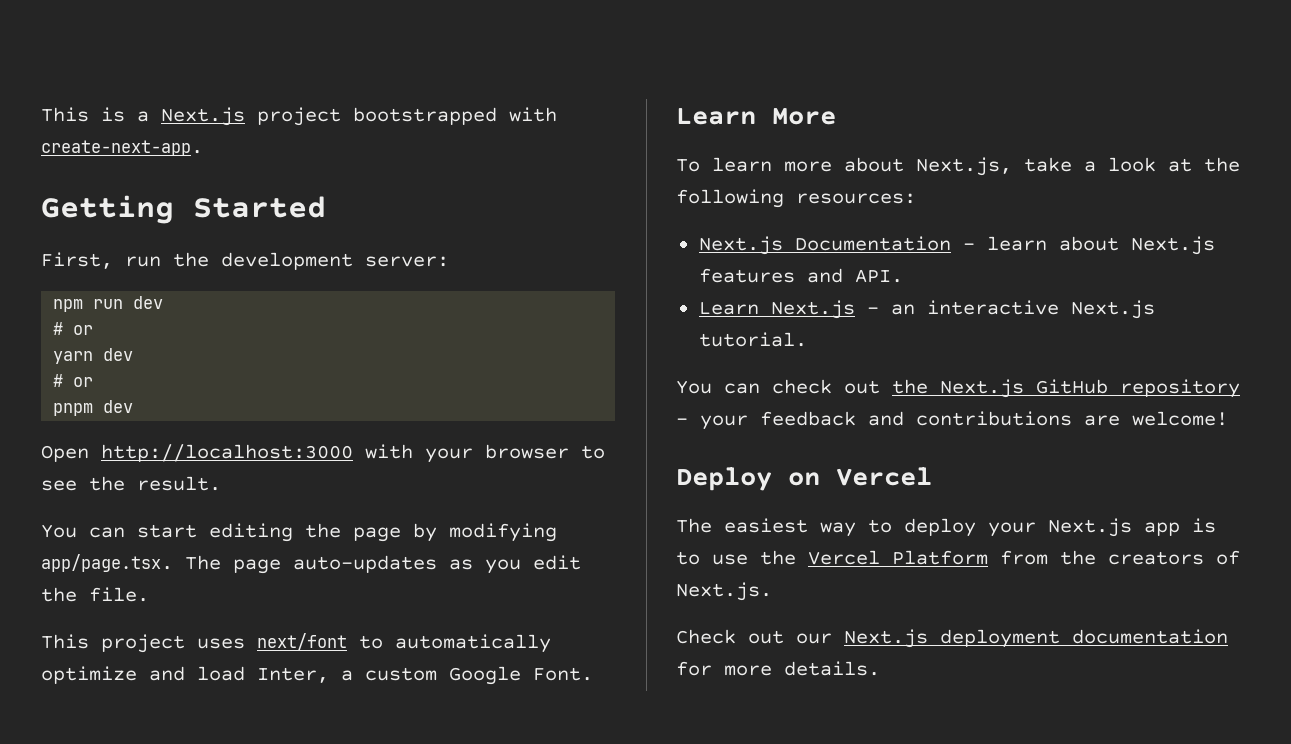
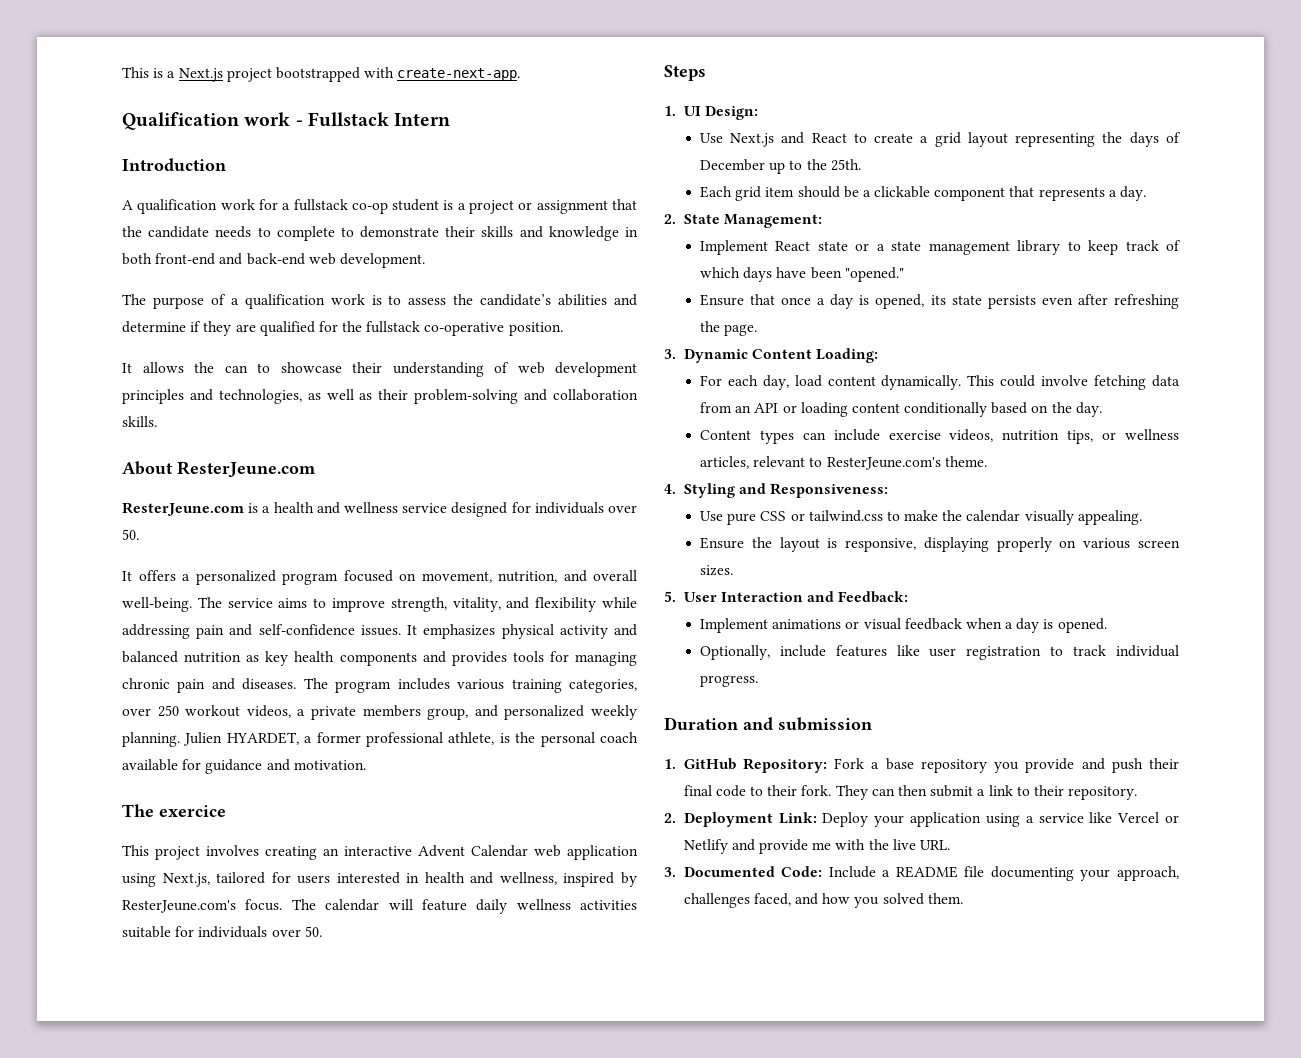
[41,195,326,224] [41,252,449,270] [53,296,164,312] [53,322,94,335] [53,348,134,364] [53,374,94,387] [53,400,134,416] [41,444,605,463] [41,476,221,491] [41,523,557,542] [41,554,581,574] [41,587,149,602] [41,633,551,653] [41,666,593,685] [676,108,836,125] [676,157,1240,176] [676,189,916,208] [698,236,1215,255] [698,268,903,283] [698,300,1155,319] [698,332,807,347] [676,379,1240,398] [676,411,1228,430] [676,467,932,491] [676,518,1216,537] [676,550,1240,565] [676,582,772,601] [676,629,1228,648] [676,661,880,676] Getting Started // First, run the development server: // npm run dev // # or // yarn dev // # or // pnpm dev // Open http://localhost:3000 with your browser to see the result. // You can start editing the page by modifying app/page.tsx. The page auto-updates as you edit the file. // This project uses next/font to automatically optimize and load Inter, a custom Google Font. // Learn More // To learn more about Next.js, take a look at the following resources: // Next.js Documentation - learn about Next.js features and API. // Learn Next.js - an interactive Next.js tutorial. // You can check out the Next.js GitHub repository - your feedback and contributions are welcome! // Deploy on Vercel // The easiest way to deploy your Next.js app is to use the Vercel Platform from the creators of Next.js. // Check out our Next.js deployment documentation for more details. -> [122,112,451,130] [122,158,226,171] [122,199,638,214] [122,226,638,241] [122,253,425,268] [122,294,637,309] [122,321,563,336] [122,362,637,377] [122,389,638,404] [122,416,157,427] [122,461,316,478] [122,502,637,517] [122,529,139,540] [122,570,637,585] [122,597,637,612] [122,624,637,639] [122,651,638,666] [122,678,637,693] [122,705,637,720] [122,732,638,747] [122,759,366,774] [122,804,226,817] [122,845,638,860] [122,872,637,887] [122,899,637,914] [122,926,322,938] [664,65,706,81] [664,106,758,120] [699,132,1181,147] [699,159,861,174] [699,186,1146,201] [664,214,822,228] [699,240,1181,255] [699,267,904,282] [699,294,1179,309] [699,321,758,336] [664,348,879,363] [699,375,1180,390] [699,402,1102,417] [699,429,1179,444] [699,456,987,470] [664,483,889,498] [699,510,1142,525] [699,537,1180,552] [699,565,733,576] [664,591,909,603] [699,618,1107,633] [699,645,1179,660] [699,675,758,687] [664,717,872,731] [664,758,1179,773] [683,785,1138,800] [664,812,1179,827] [683,839,951,854] [664,866,1179,881] [683,893,963,908] Qualification work - Fullstack Intern // Introduction // A qualification work for a fullstack co-op student is a project or assignment that the candidate needs to complete to demonstrate their skills and knowledge in both front-end and back-end web development. // The purpose of a qualification work is to assess the candidate’s abilities and determine if they are qualified for the fullstack co-operative position. // It allows the can to showcase their understanding of web development principles and technologies, as well as their problem-solving and collaboration skills. // About ResterJeune.com // ResterJeune.com is a health and wellness service designed for individuals over 50. // It offers a personalized program focused on movement, nutrition, and overall well-being. The service aims to improve strength, vitality, and flexibility while addressing pain and self-confidence issues. It emphasizes physical activity and balanced nutrition as key health components and provides tools for managing chronic pain and diseases. The program includes various training categories, over 250 workout videos, a private members group, and personalized weekly planning. Julien HYARDET, a former professional athlete, is the personal coach available for guidance and motivation. // The exercice // This project involves creating an interactive Advent Calendar web application using Next.js, tailored for users interested in health and wellness, inspired by ResterJeune.com's focus. The calendar will feature daily wellness activities suitable for individuals over 50. // Steps // 1. UI Design: // Use Next.js and React to create a grid layout representing the days of December up to the 25th. // Each grid item should be a clickable component that represents a day. // 2. State Management: // Implement React state or a state management library to keep track of which days have been "opened." // Ensure that once a day is opened, its state persists even after refreshing the page. // 3. Dynamic Content Loading: // For each day, load content dynamically. This could involve fetching data from an API or loading content conditionally based on the day. // Content types can include exercise videos, nutrition tips, or wellness articles, relevant to ResterJeune.com's theme. // 4. Styling and Responsiveness: // Use pure CSS or tailwind.css to make the calendar visually appealing. // Ensure the layout is responsive, displaying properly on various screen sizes. // 5. User Interaction and Feedback: // Implement animations or visual feedback when a day is opened. // Optionally, include features like user registration to track individual progress. // Duration and submission // 1. GitHub Repository: Fork a base repository you provide and push their final code to their fork. They can then submit a link to their repository. // 2. Deployment Link: Deploy your application using a service like Vercel or Netlify and provide me with the live URL. // 3. Documented Code: Include a README file documenting your approach, challenges faced, and how you solved them.

